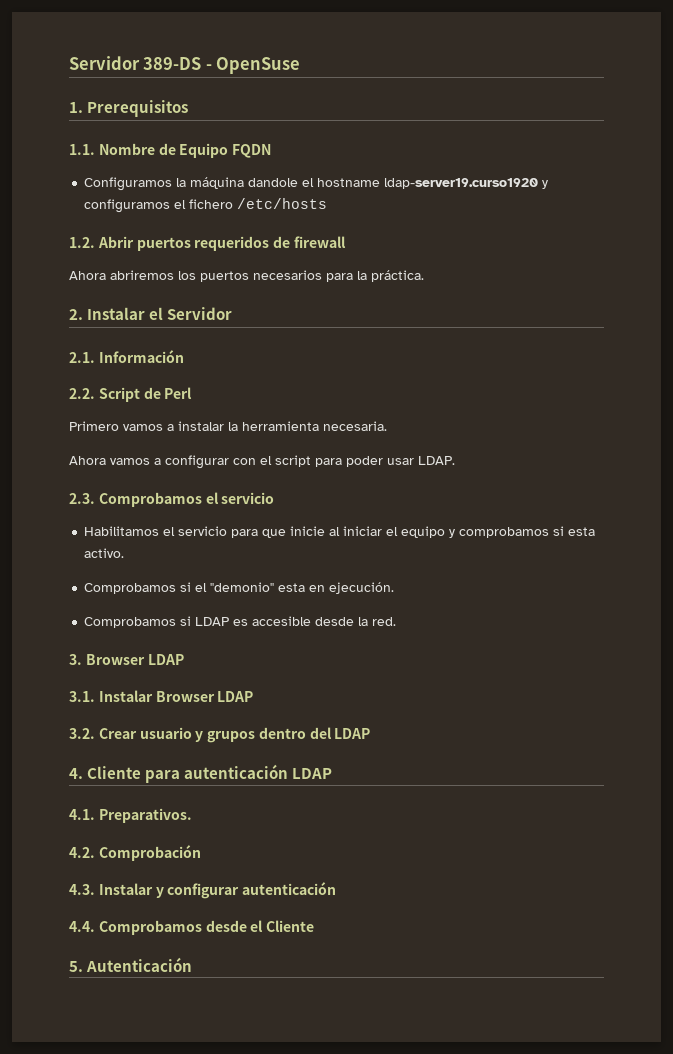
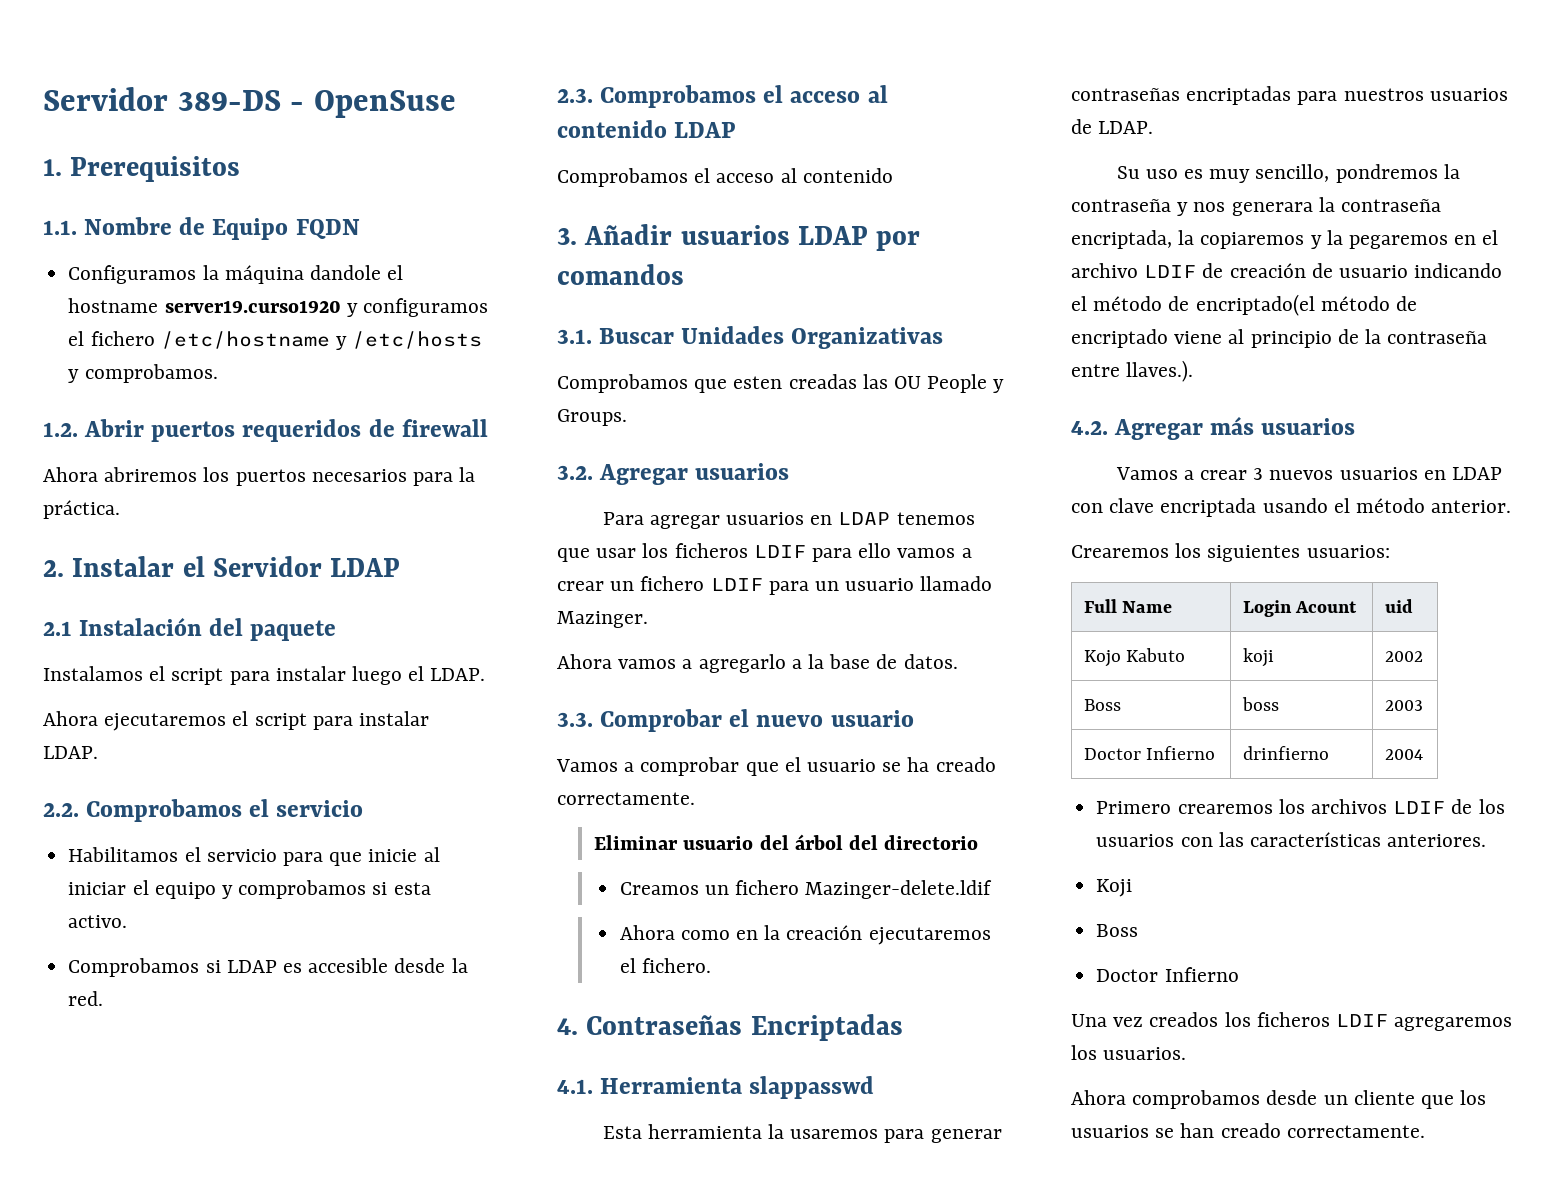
[384,178,539,189] ldap-server19.curso1920 -> [164,300,341,313] server19.curso1920
(234, 204) none -> [160,331,347,350] /etc/hostname y
(328, 203) none -> [68,364,218,383] y comprobamos.
[69,350,184,363] [69,387,193,402] [69,421,387,431] [69,455,455,469] [69,493,95,504] // 2.1. Información // 2.2. Script de Perl // Primero vamos a instalar la herramienta necesaria. // Ahora vamos a configurar con el script para poder usar LDAP. // 2.3. -> [330,558,401,577] [43,617,337,641] [43,666,486,685] [43,711,430,731] [43,746,98,759] [43,803,79,817] LDAP // 2.1 Instalación del paquete // Instalamos el script para instalar luego el LDAP. // Ahora ejecutaremos el script para instalar LDAP. // 2.2.
[84,582,395,594] // Comprobamos si el "demonio" esta en ejecución. -> (128, 921) none
[69,654,184,665] [69,690,254,702] [69,727,371,743] [69,764,333,783] [69,808,192,823] [69,845,201,861] [69,882,337,899] [69,920,315,935] [69,957,193,972] 3. Browser LDAP // 3.1. Instalar Browser LDAP // 3.2. Crear usuario y grupos dentro del LDAP // 4. Cliente para autenticación LDAP // 4.1. Preparativos. // 4.2. Comprobación // 4.3. Instalar y configurar autenticación // 4.4. Comprobamos desde el Cliente // 5. Autenticación -> [557,85,888,108] [557,120,736,138] [557,168,893,187] [557,224,921,251] [557,264,684,285] [557,326,944,349] [557,374,1005,393] [557,409,627,426] [557,463,790,485] [602,512,975,529] [557,543,972,562] [557,576,993,595] [557,611,648,628] [557,654,958,673] [557,709,914,732] [556,757,996,776] [557,792,695,805] [594,834,979,850] [619,880,993,899] [619,925,991,945] [619,958,711,973] [557,1014,903,1041] [557,1076,875,1099] [602,1124,1002,1143] [1071,86,1508,105] [1071,119,1154,134] [1116,164,1460,183] [1071,197,1442,216] [1071,230,1499,249] [1071,263,1503,278] [1071,294,1418,316] [1071,329,1488,348] [1071,360,1194,382] [1071,416,1356,440] [1115,467,1503,480] [1071,498,1512,517] [1071,543,1390,562] [1083,599,1173,613] [1242,600,1358,617] [1384,599,1413,613] [1083,648,1186,667] [1242,648,1274,667] [1384,651,1423,662] [1083,699,1121,711] [1241,697,1279,711] [1384,700,1423,711] [1083,746,1216,760] [1242,746,1329,760] [1384,749,1423,760] [1096,799,1505,814] [1096,832,1487,847] [1096,879,1133,897] [1096,924,1139,937] [1096,967,1239,982] [1071,1012,1513,1031] [1071,1045,1187,1060] [1071,1090,1487,1109] [1071,1123,1425,1138] 2.3. Comprobamos el acceso al contenido LDAP // Comprobamos el acceso al contenido // 3. Añadir usuarios LDAP por comandos // 3.1. Buscar Unidades Organizativas // Comprobamos que esten creadas las OU People y Groups. // 3.2. Agregar usuarios // Para agregar usuarios en LDAP tenemos que usar los ficheros LDIF para ello vamos a crear un fichero LDIF para un usuario llamado Mazinger. // Ahora vamos a agregarlo a la base de datos. // 3.3. Comprobar el nuevo usuario // Vamos a comprobar que el usuario se ha creado correctamente. // Eliminar usuario del árbol del directorio // Creamos un fichero Mazinger-delete.ldif // Ahora como en la creación ejecutaremos el fichero. // 4. Contraseñas Encriptadas // 4.1. Herramienta slappasswd // Esta herramienta la usaremos para generar contraseñas encriptadas para nuestros usuarios de LDAP. // Su uso es muy sencillo, pondremos la contraseña y nos generara la contraseña encriptada, la copiaremos y la pegaremos en el archivo LDIF de creación de usuario indicando el método de encriptado(el método de encriptado viene al principio de la contraseña entre llaves.). // 4.2. Agregar más usuarios // Vamos a crear 3 nuevos usuarios en LDAP con clave encriptada usando el método anterior. // Crearemos los siguientes usuarios: // Full Name | Login Acount | uid // Kojo Kabuto | koji | 2002 // Boss | boss | 2003 // Doctor Infierno | drinfierno | 2004 // Primero crearemos los archivos LDIF de los usuarios con las características anteriores. // Koji // Boss // Doctor Infierno // Una vez creados los ficheros LDIF agregaremos los usuarios. // Ahora comprobamos desde un cliente que los usuarios se han creado correctamente.

